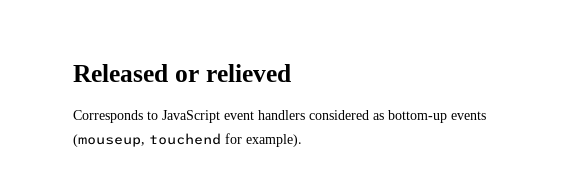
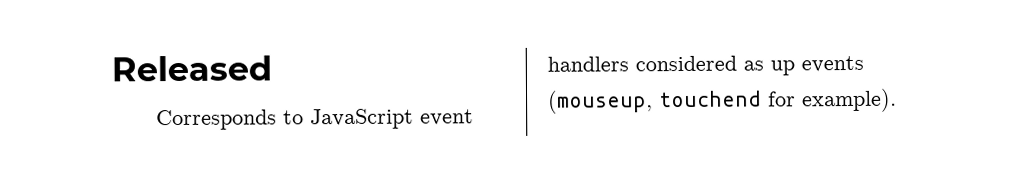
[174,64,291,82] or relieved -> (272, 68) none
[388,110,447,123] bottom-up -> [770,60,795,76] up

